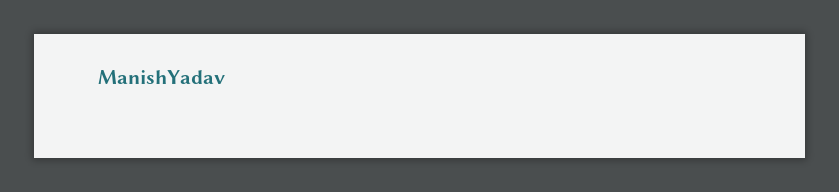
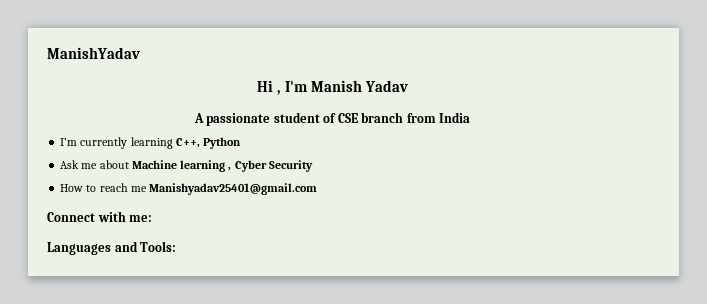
(225, 77) none -> [257,80,408,95] [193,112,471,126] [60,137,242,149] [60,160,313,172] [60,183,318,195] [47,211,153,222] [47,241,177,255] // Hi , I'm Manish Yadav // A passionate student of CSE branch from India // I’m currently learning C++, Python // Ask me about Machine learning , Cyber Security // How to reach me Manishyadav25401@gmail.com // Connect with me: // Languages and Tools:

